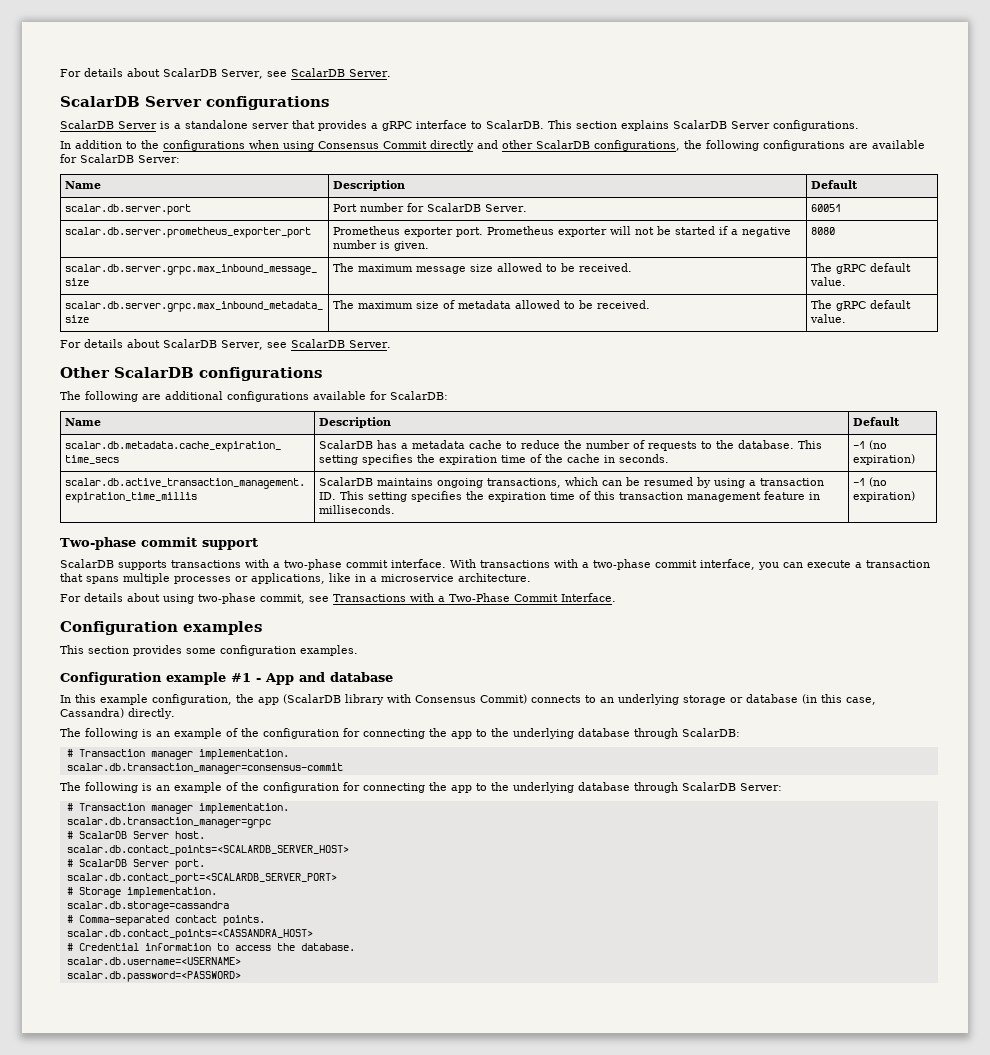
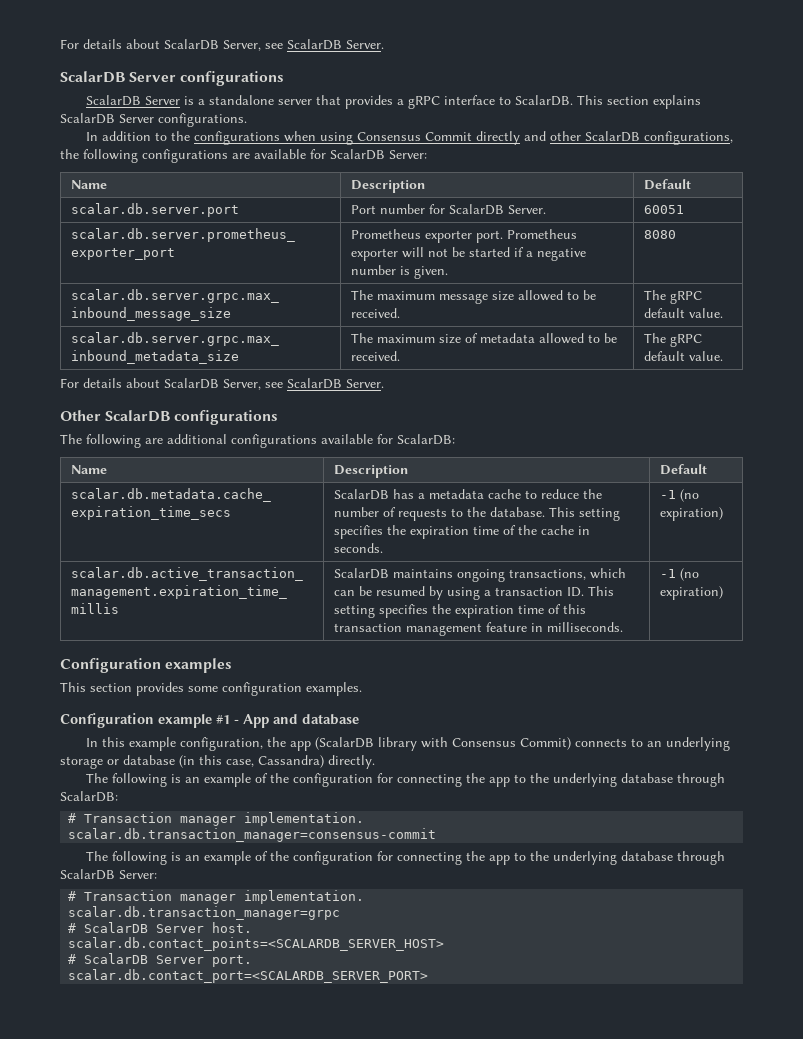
[60,537,258,550] [60,559,930,570] [60,573,531,584] [60,593,616,604] // Two-phase commit support // ScalarDB supports transactions with a two-phase commit interface. With transactions with a two-phase commit interface, you can execute a transaction that spans multiple processes or applications, like in a microservice architecture. // For details about using two-phase commit, see Transactions with a Two-Phase Commit Interface. -> (724, 593) none
[66,887,217,898] [66,901,229,912] [66,915,265,926] [66,929,313,940] [66,943,355,951] [66,957,241,965] [66,971,241,982] // # Storage implementation. // scalar.db.storage=cassandra // # Comma-separated contact points. // scalar.db.contact_points=<CASSANDRA_HOST> // # Credential information to access the database. // scalar.db.username=<USERNAME> // scalar.db.password=<PASSWORD> -> (429, 976) none

